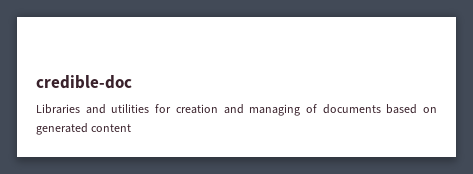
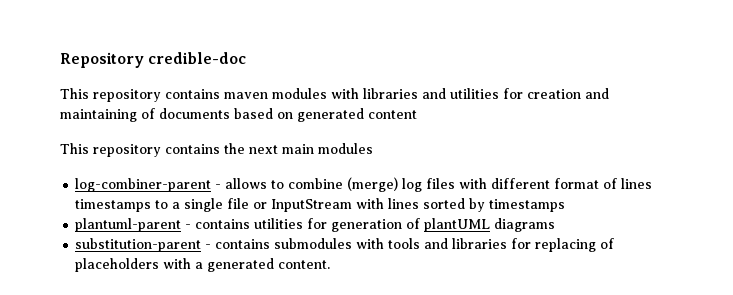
(36, 82) none -> [60,52,144,68] Repository
[36,104,80,114] Libraries -> [60,88,418,102] This repository contains maven modules with libraries
[249,104,301,116] managing -> [60,109,137,122] maintaining
(132, 128) none -> [60,143,373,157] [75,177,653,192] [75,198,566,212] [75,218,556,232] [75,238,615,252] [75,258,331,272] // This repository contains the next main modules // log-combiner-parent - allows to combine (merge) log files with different format of lines timestamps to a single file or InputStream with lines sorted by timestamps // plantuml-parent - contains utilities for generation of plantUML diagrams // substitution-parent - contains submodules with tools and libraries for replacing of placeholders with a generated content.

